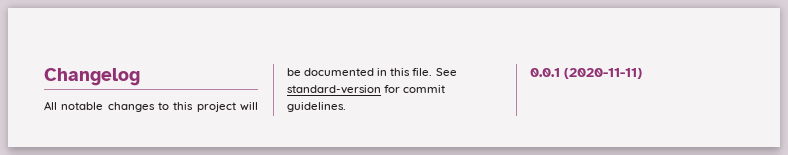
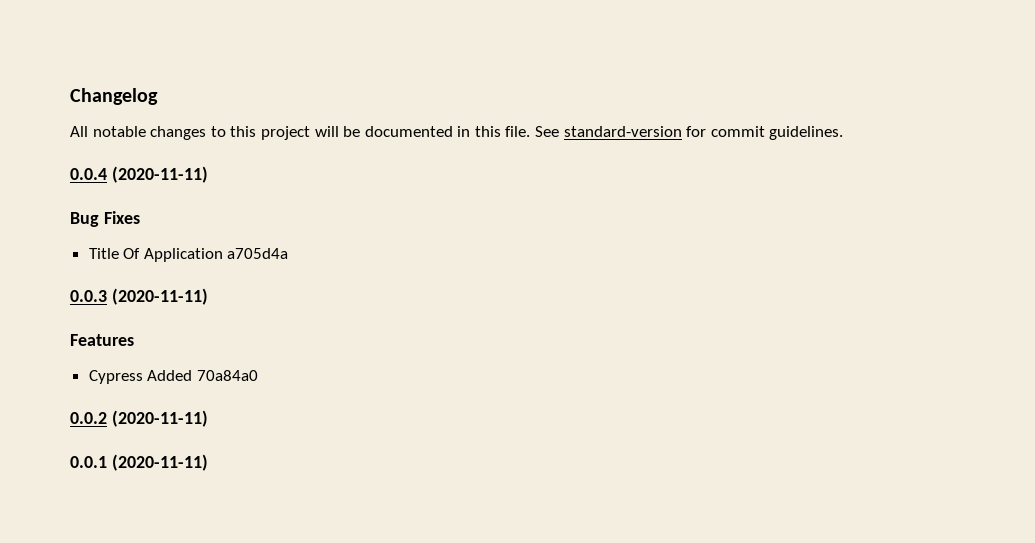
(346, 107) none -> [70,166,208,183] [70,211,140,227] [88,248,289,262] [70,288,208,305] [70,334,134,346] [88,370,258,384] [70,410,208,427] // 0.0.4 (2020-11-11) // Bug Fixes // Title Of Application a705d4a // 0.0.3 (2020-11-11) // Features // Cypress Added 70a84a0 // 0.0.2 (2020-11-11)

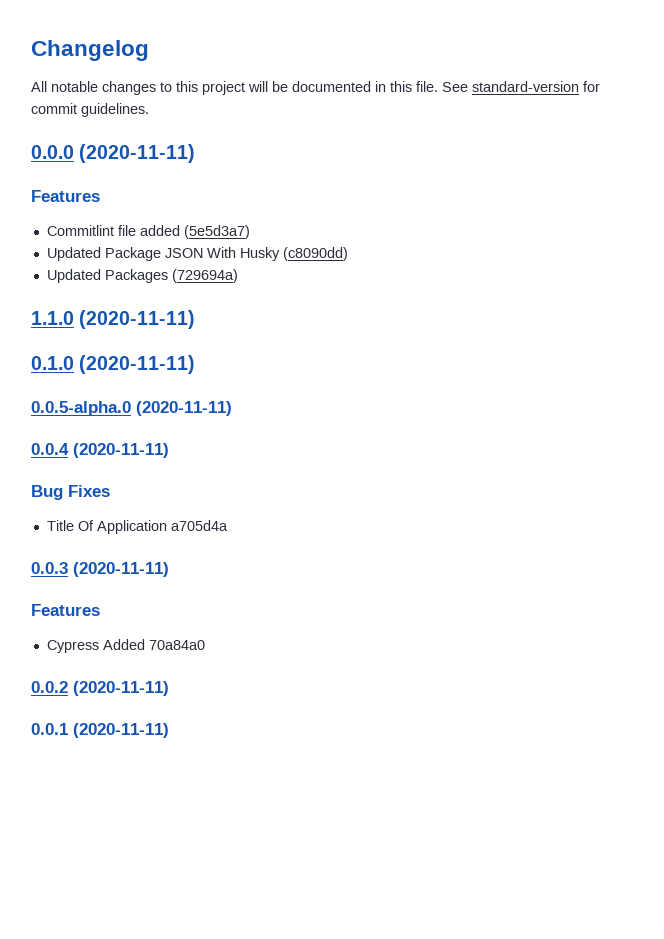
(844, 133) none -> [31,144,196,163] [31,190,100,202] [46,225,250,239] [46,247,348,261] [46,269,238,283] [31,310,196,329] [31,355,196,374] [31,401,232,416] // 0.0.0 (2020-11-11) // Features // Commitlint file added (5e5d3a7) // Updated Package JSON With Husky (c8090dd) // Updated Packages (729694a) // 1.1.0 (2020-11-11) // 0.1.0 (2020-11-11) // 0.0.5-alpha.0 (2020-11-11)

